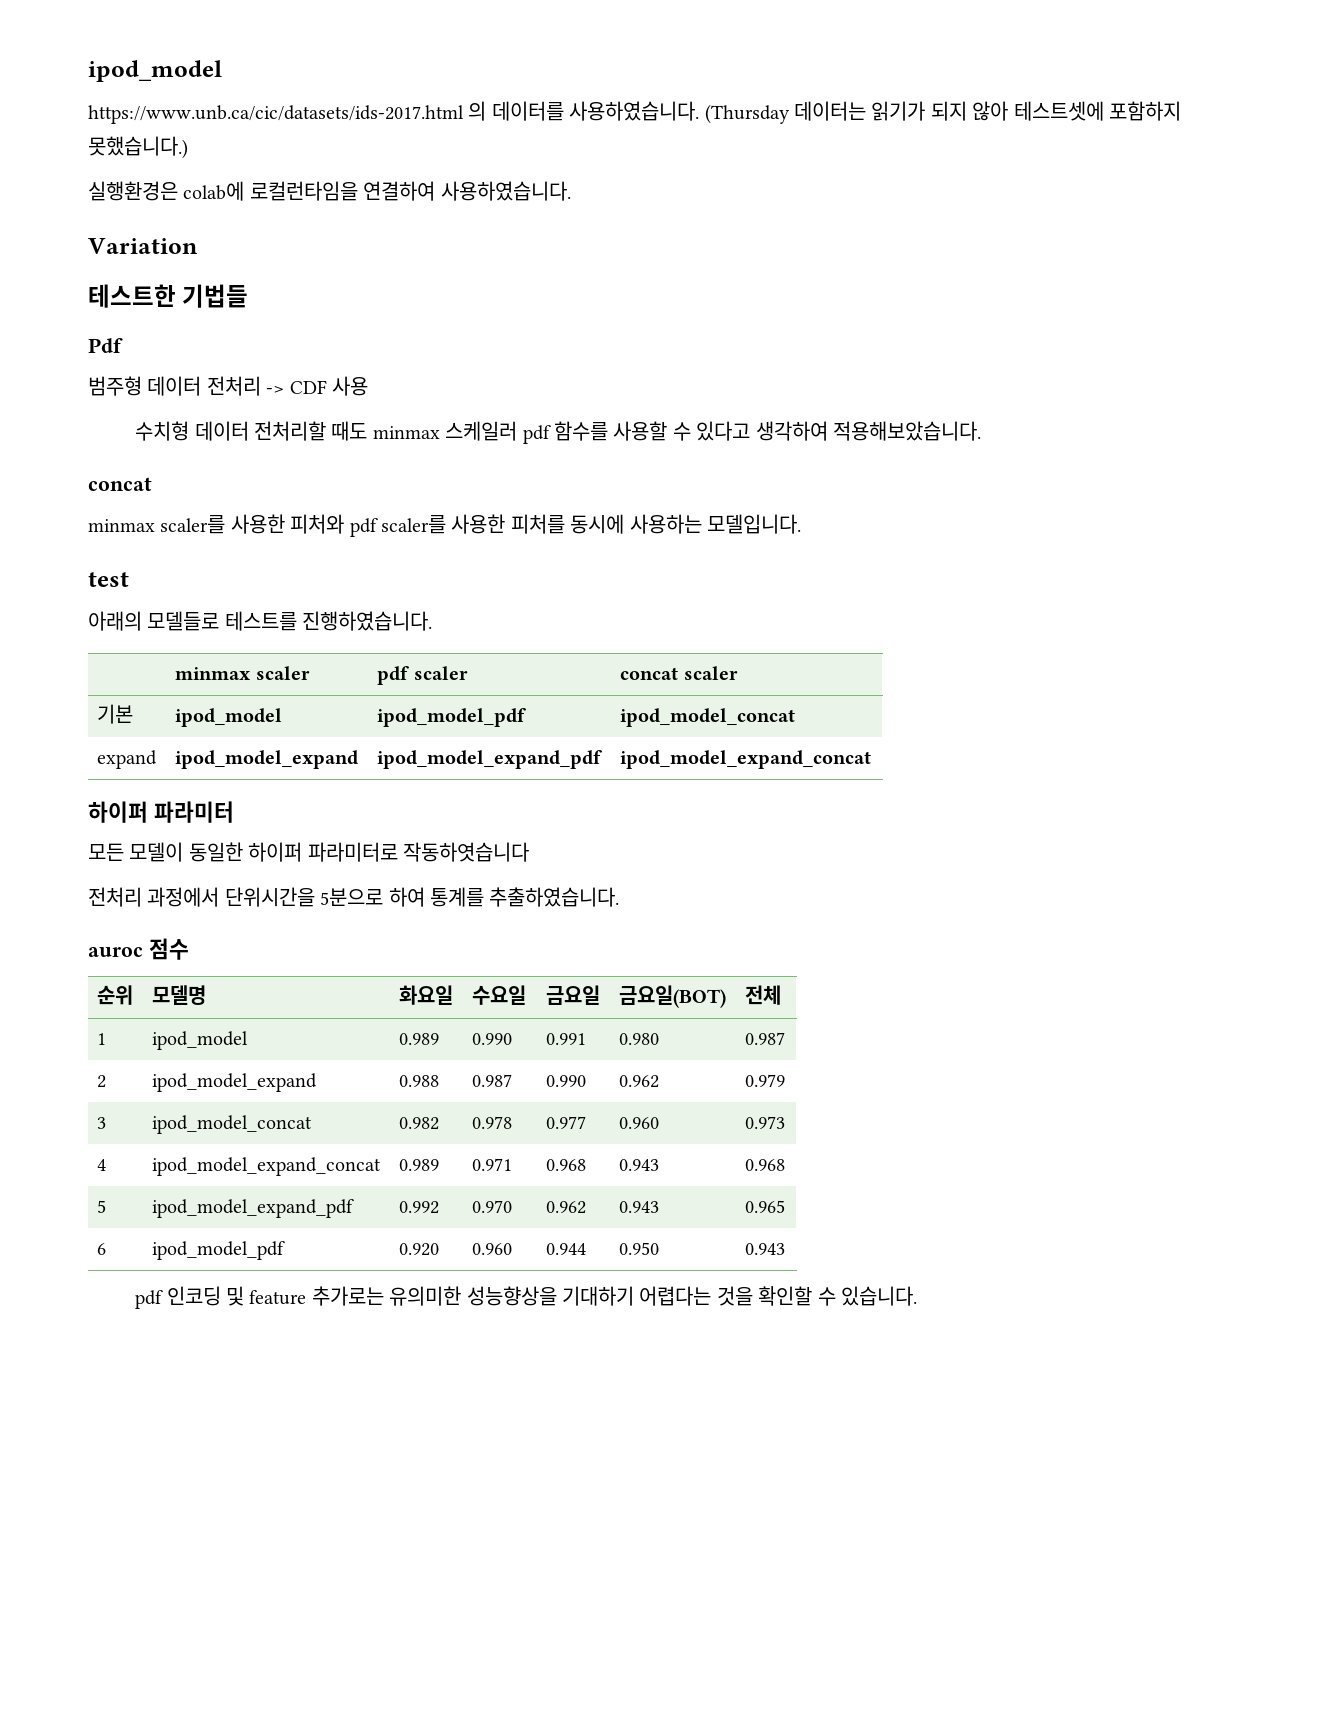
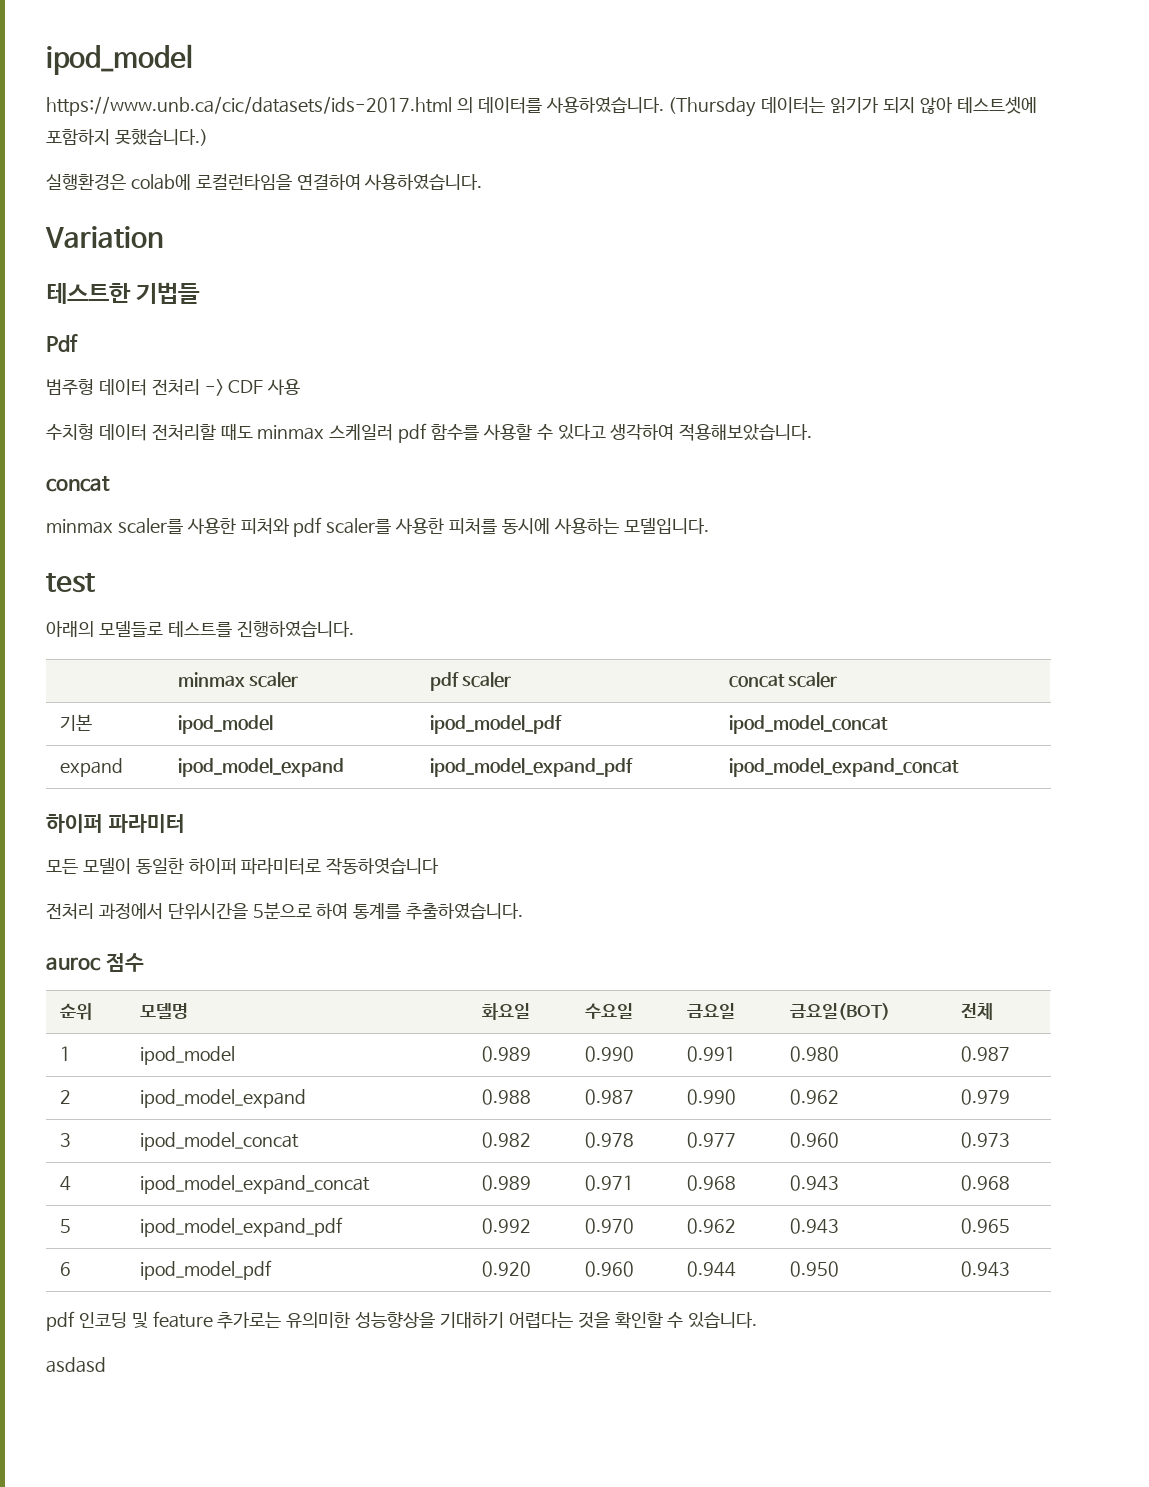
(917, 1296) none -> [46,1357,106,1373] // asdasd

